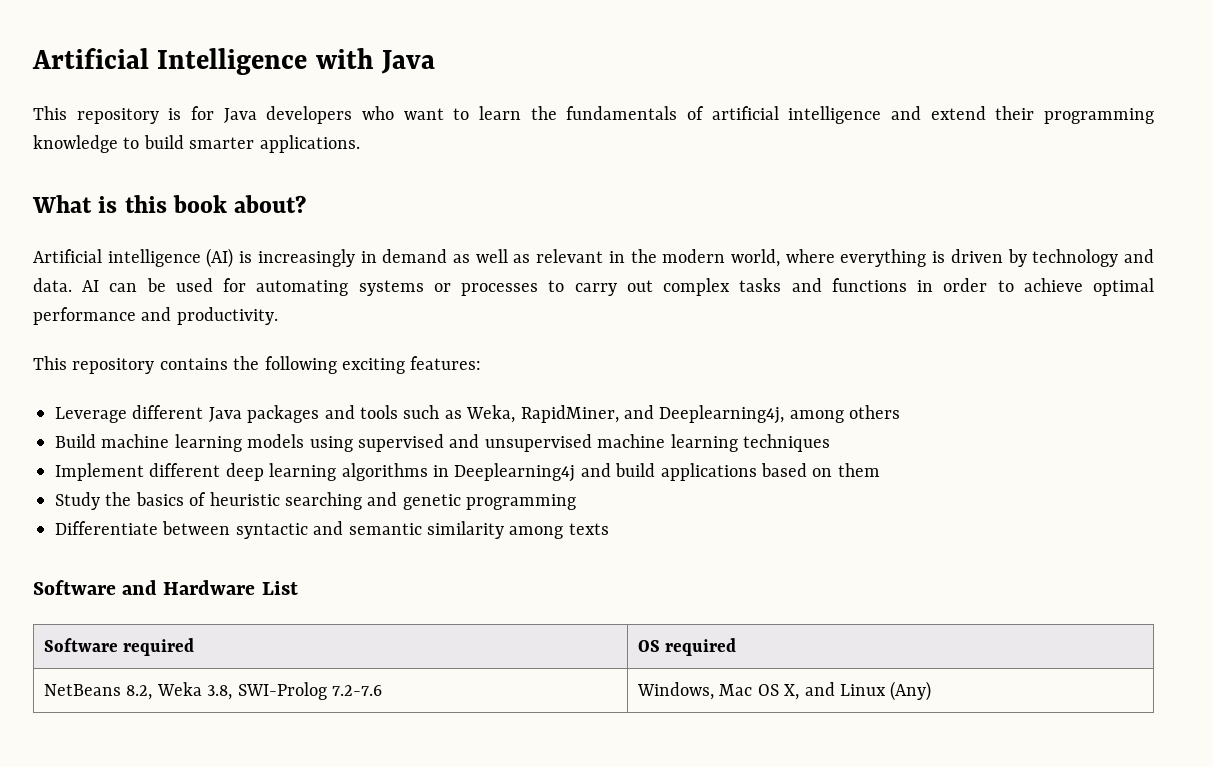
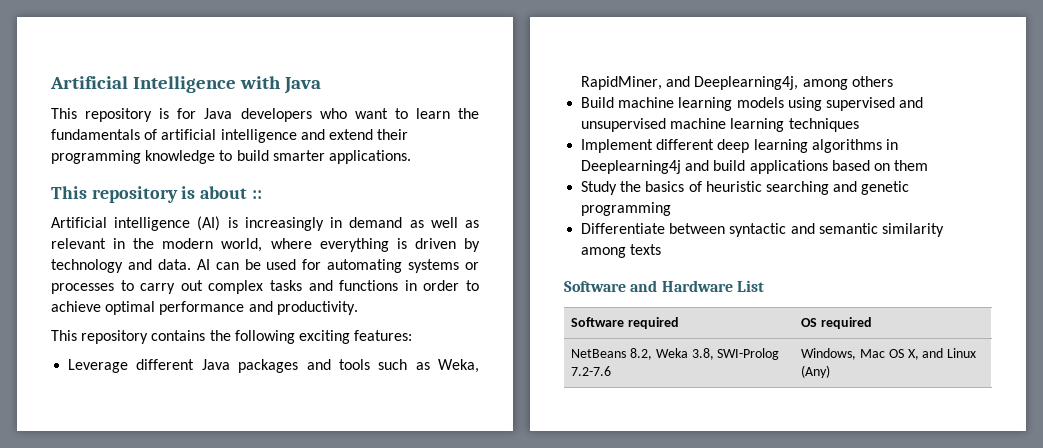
[32,195,307,213] What is this book about? -> [51,186,262,203] This repository is about ::

